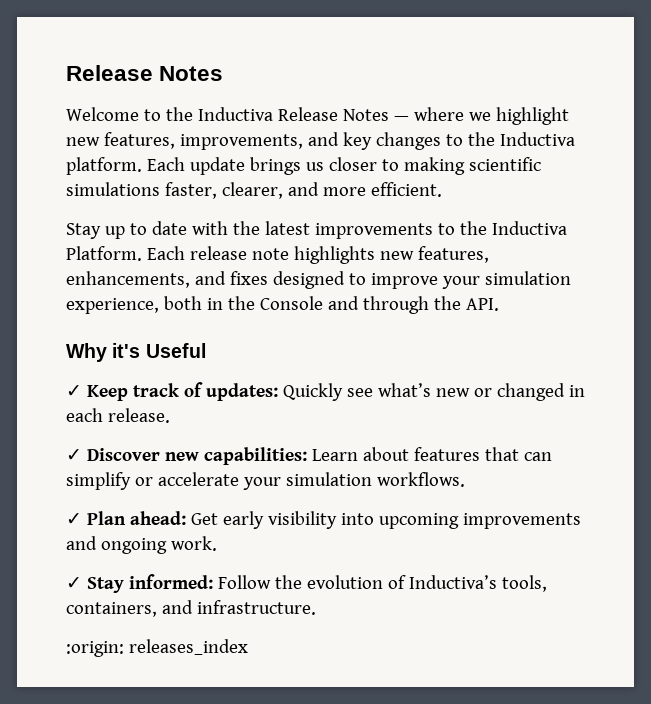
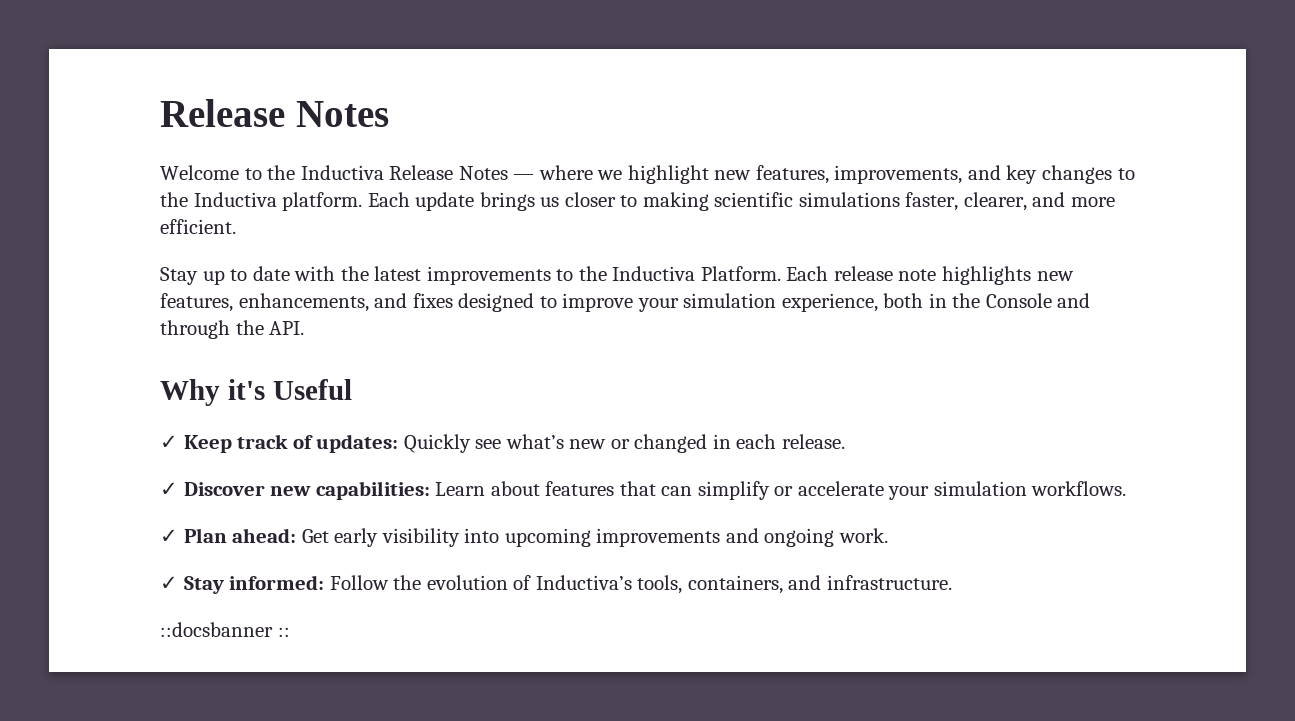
[66,639,248,657] :origin: releases_index -> [160,622,290,637] ::docsbanner ::

